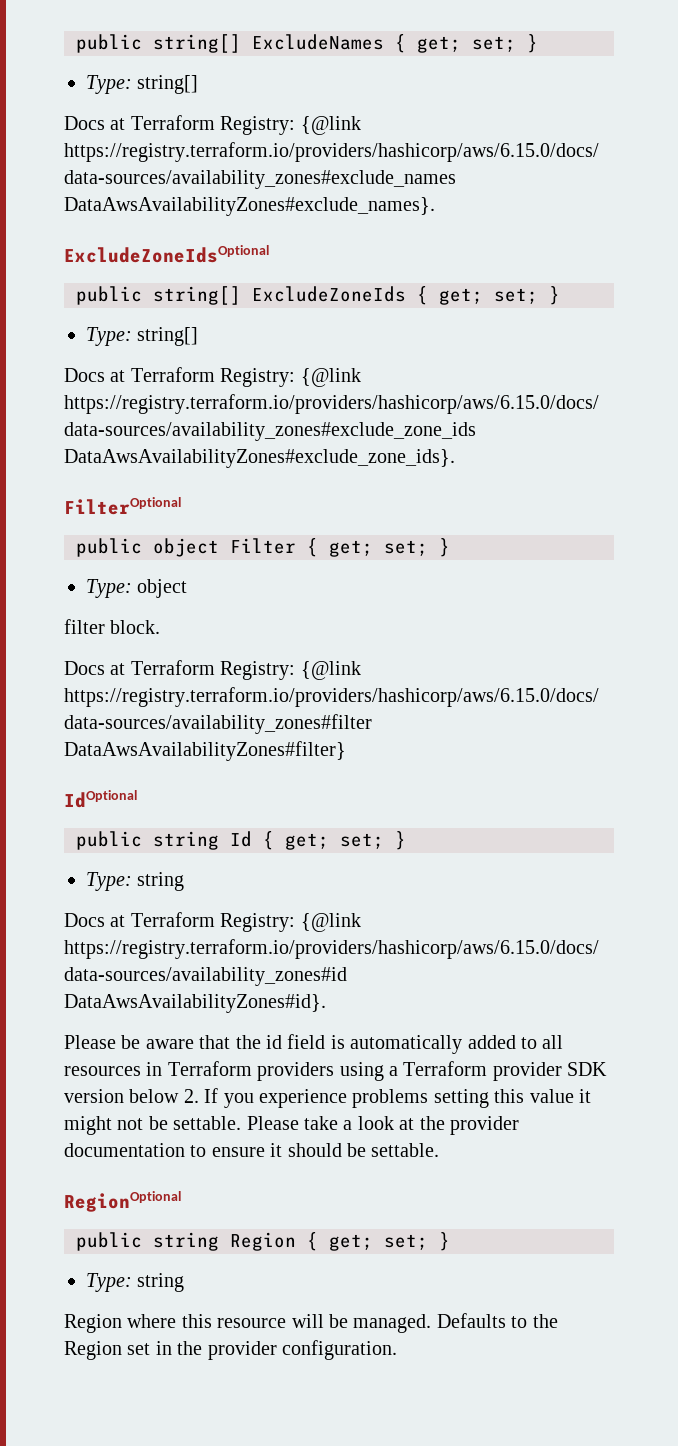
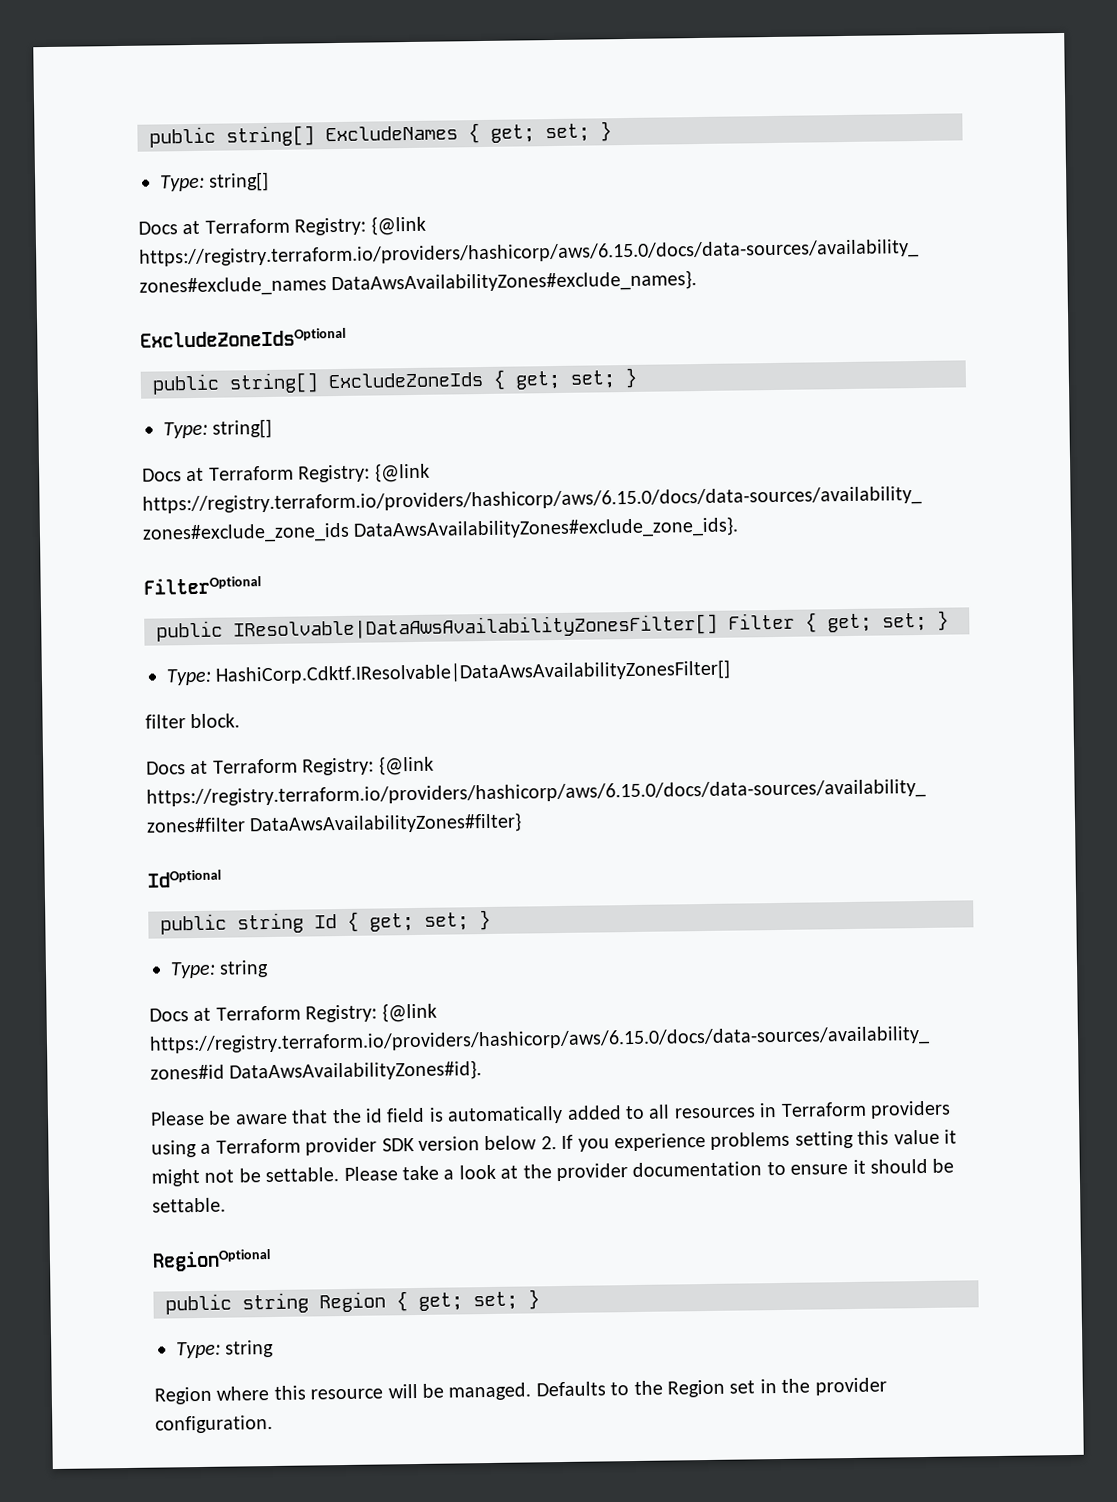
[153,538,219,557] object -> [233,613,718,641] IResolvable|DataAwsAvailabilityZonesFilter[]
[137,579,188,598] object -> [215,659,732,686] HashiCorp.Cdktf.IResolvable|DataAwsAvailabilityZonesFilter[]

